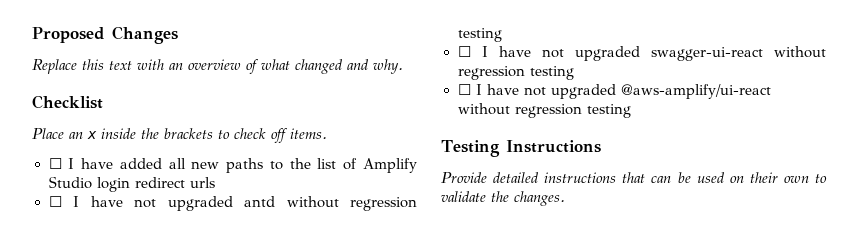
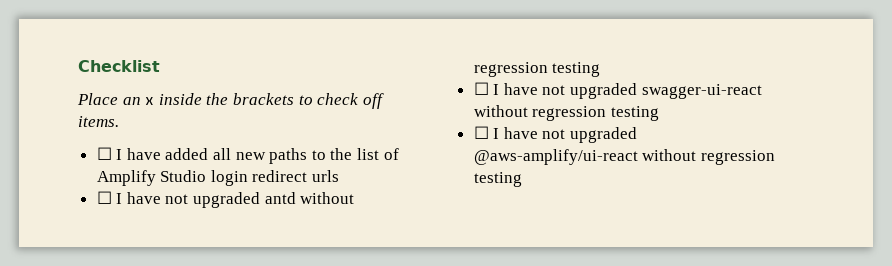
[32,26,178,44] [32,59,403,74] Proposed Changes // Replace this text with an overview of what changed and why. // -> (78, 66) none
[441,140,601,157] [441,172,827,183] [441,191,565,206] // Testing Instructions // Provide detailed instructions that can be used on their own to validate the changes. -> (522, 179) none

